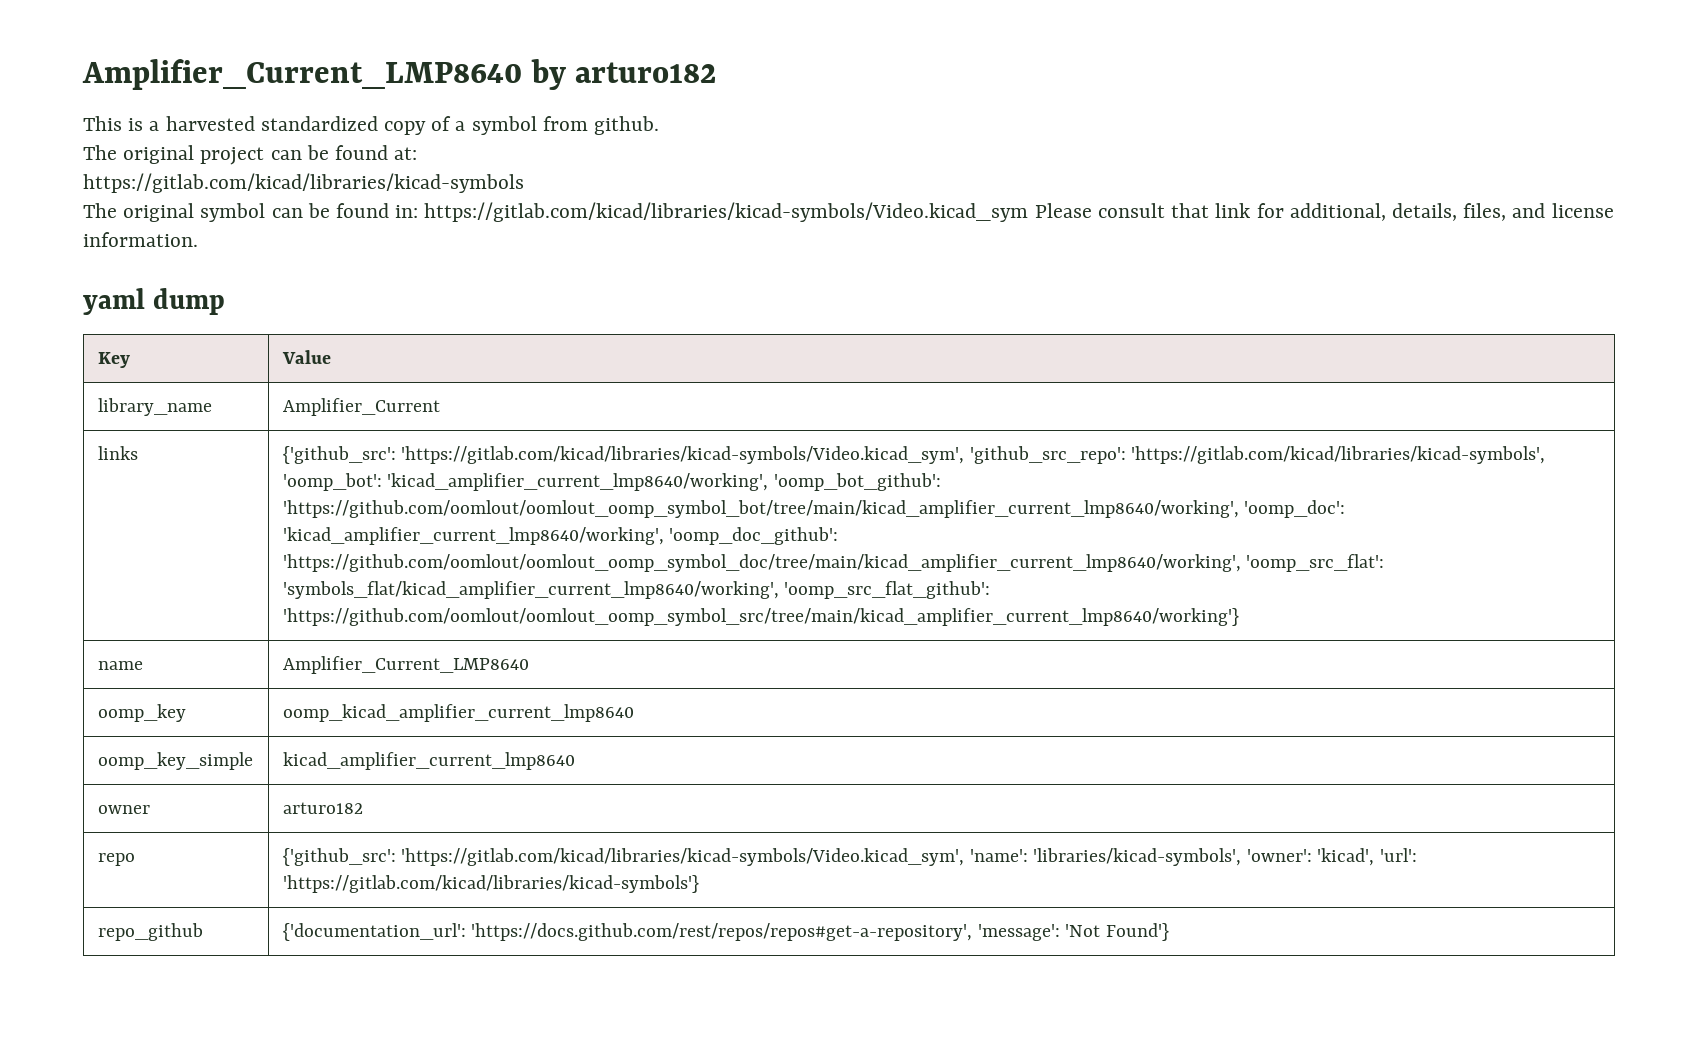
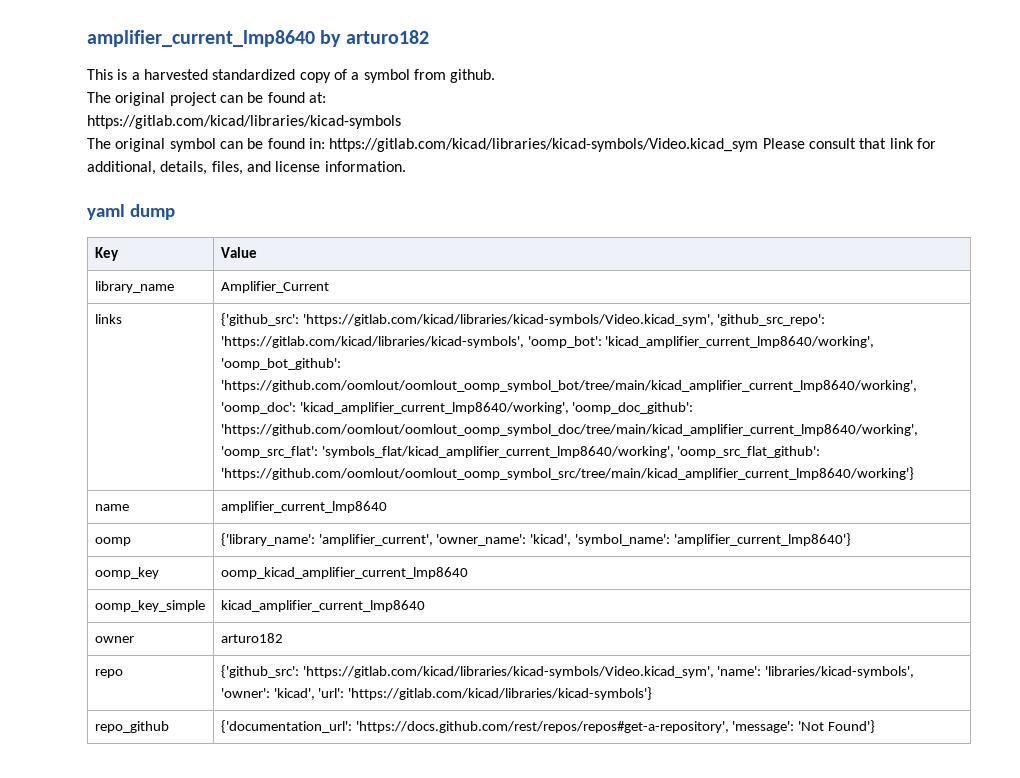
[82,59,522,90] Amplifier_Current_LMP8640 -> [87,30,315,47] amplifier_current_lmp8640
[282,656,529,674] Amplifier_Current_LMP8640 -> [220,501,387,513] [94,537,131,546] [220,533,852,546] amplifier_current_lmp8640 // oomp | {'library_name': 'amplifier_current', 'owner_name': 'kicad', 'symbol_name': 'amplifier_current_lmp8640'}

